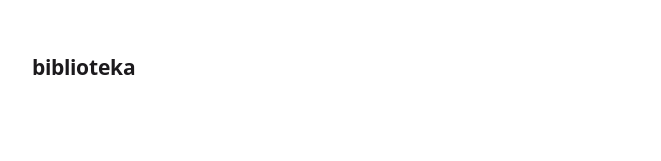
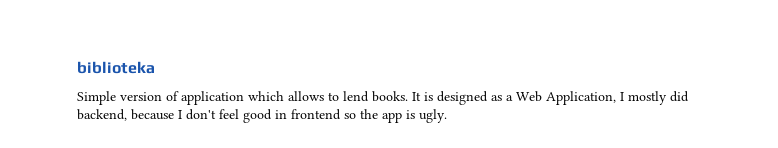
(136, 67) none -> [77,91,689,105] [77,109,447,123] // Simple version of application which allows to lend books. It is designed as a Web Application, I mostly did backend, because I don't feel good in frontend so the app is ugly.

